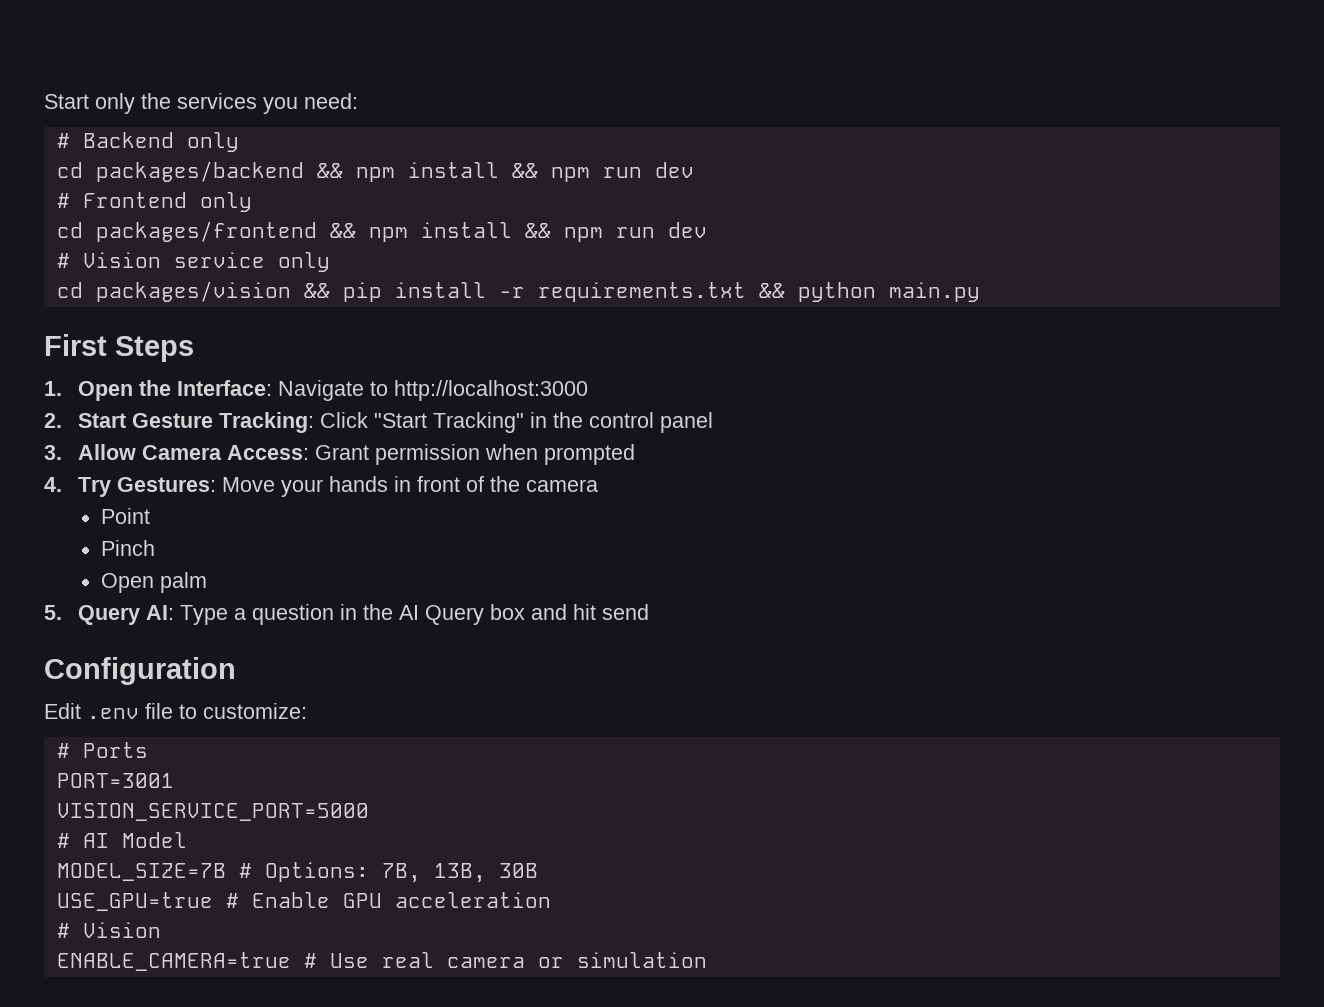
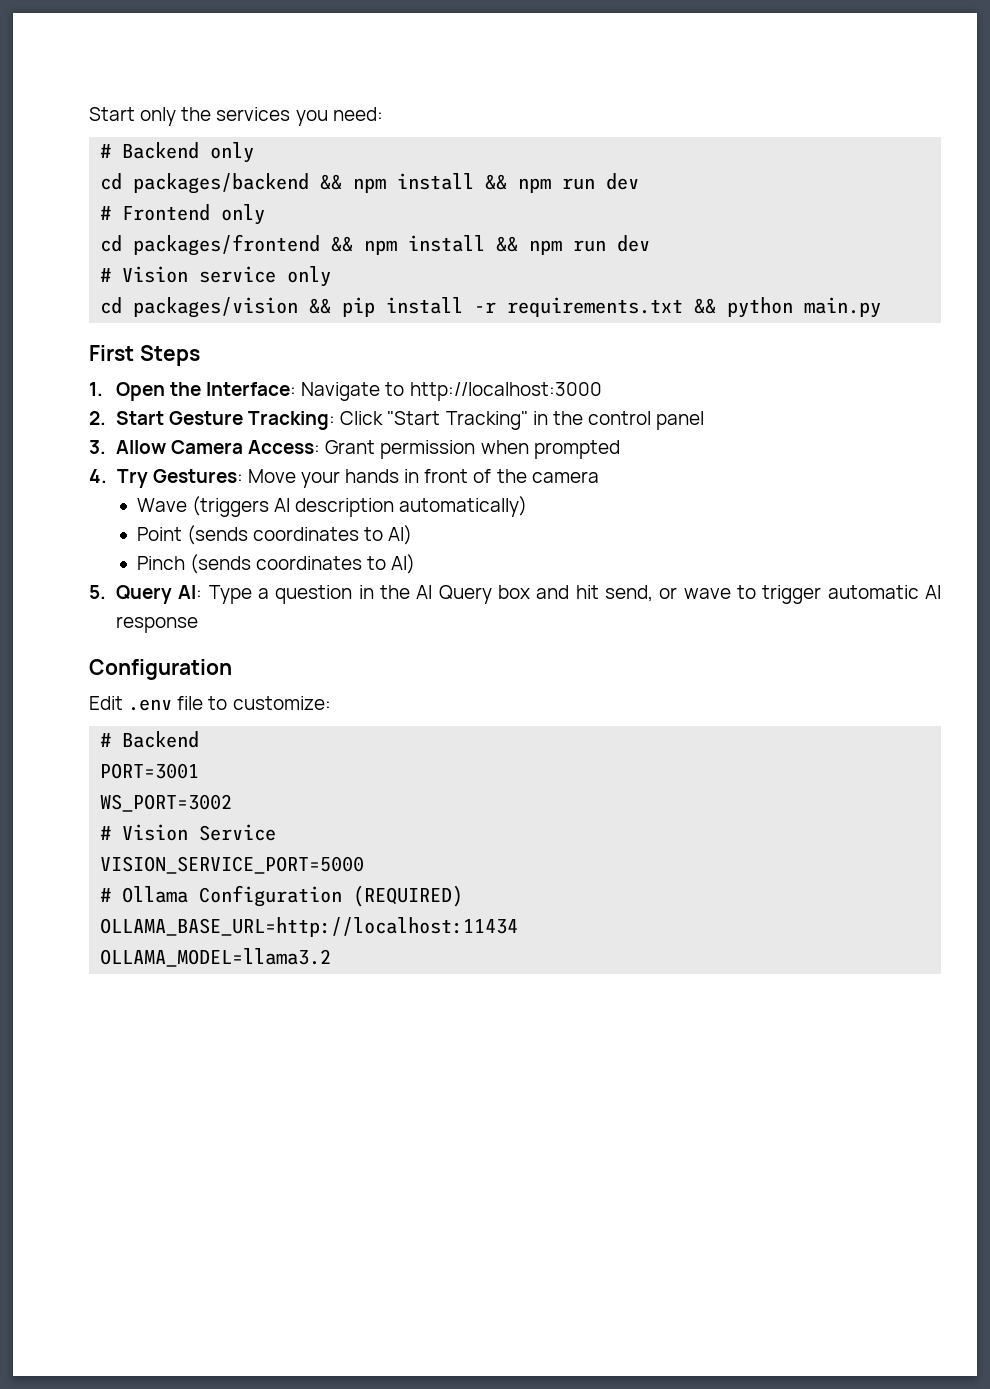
[101,508,151,524] [101,540,156,556] [101,572,208,593] Point // Pinch // Open palm -> [136,496,528,517] [136,525,413,545] [136,554,416,574] Wave (triggers AI description automatically) // Point (sends coordinates to AI) // Pinch (sends coordinates to AI)
[601,604,649,620] send -> [604,585,941,604] [115,616,198,633] send, or wave to trigger automatic AI response
[82,742,148,758] Ports -> [122,731,200,748] Backend
[56,803,369,821] [56,832,187,848] [56,862,538,883] [56,892,551,911] [56,922,161,938] [56,952,707,971] VISION_SERVICE_PORT=5000 // # AI Model // MODEL_SIZE=7B # Options: 7B, 13B, 30B // USE_GPU=true # Enable GPU acceleration // # Vision // ENABLE_CAMERA=true # Use real camera or simulation -> [100,794,233,812] [100,824,277,841] [100,856,365,874] [100,885,464,907] [100,917,519,937] [100,948,332,967] WS_PORT=3002 // # Vision Service // VISION_SERVICE_PORT=5000 // # Ollama Configuration (REQUIRED) // OLLAMA_BASE_URL=http://localhost:11434 // OLLAMA_MODEL=llama3.2

